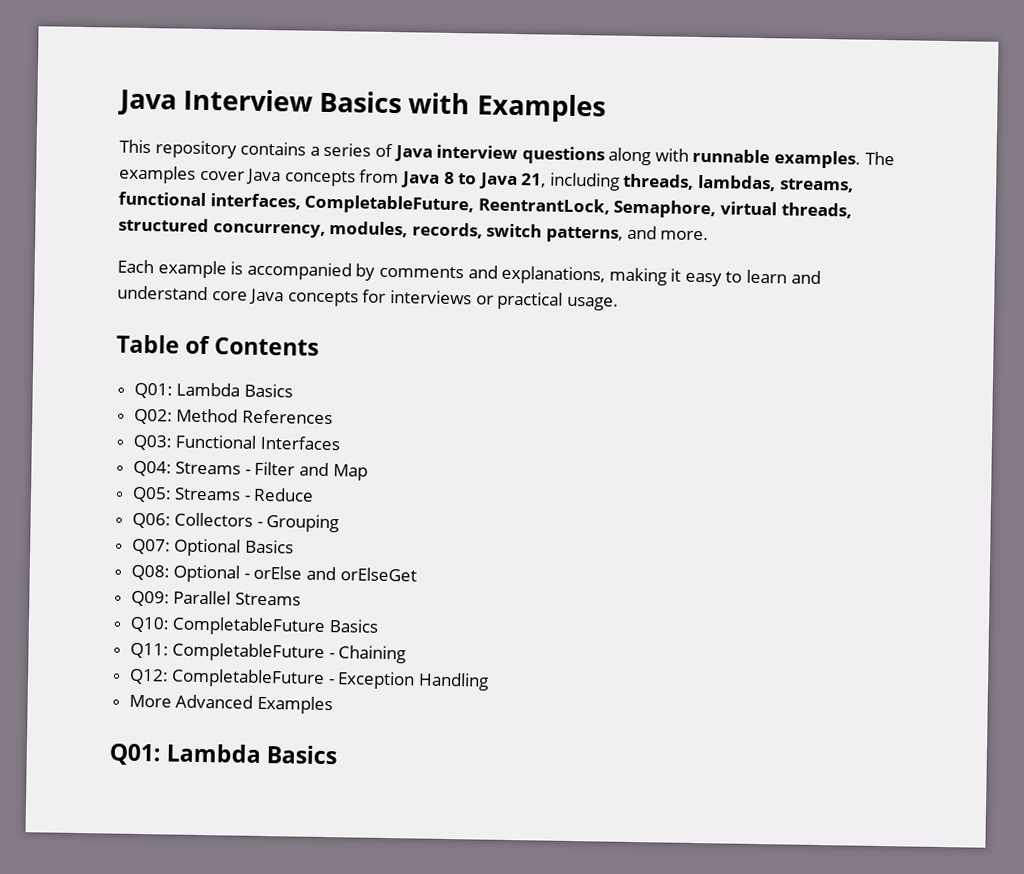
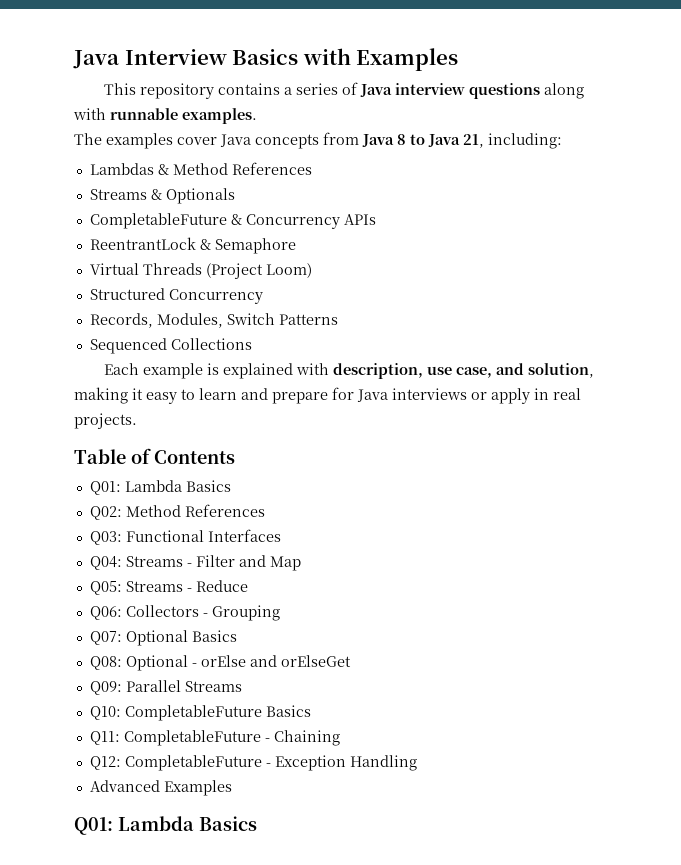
(862, 159) none -> (257, 116) //
[549,172,854,193] [118,191,852,219] [118,217,710,243] [117,259,606,285] including threads, lambdas, streams, functional interfaces, CompletableFuture, ReentrantLock, Semaphore, virtual threads, structured concurrency, modules, records, switch patterns, and more. // Each example is accompanied by comments and explanations, -> [488,133,562,149] [89,162,312,175] [89,188,235,204] [89,213,376,229] [89,237,296,254] [89,263,312,279] [89,288,263,304] [89,313,338,328] [89,338,252,354] [104,363,595,379] including: // Lambdas & Method References // Streams & Optionals // CompletableFuture & Concurrency APIs // ReentrantLock & Semaphore // Virtual Threads (Project Loom) // Structured Concurrency // Records, Modules, Switch Patterns // Sequenced Collections // Each example is explained with description, use case, and solution,
[117,285,619,311] understand core Java concepts for interviews or practical usage. -> [272,387,581,404] [74,413,137,429] prepare for Java interviews or apply in real projects.
[128,694,172,708] More -> (417, 763) none

